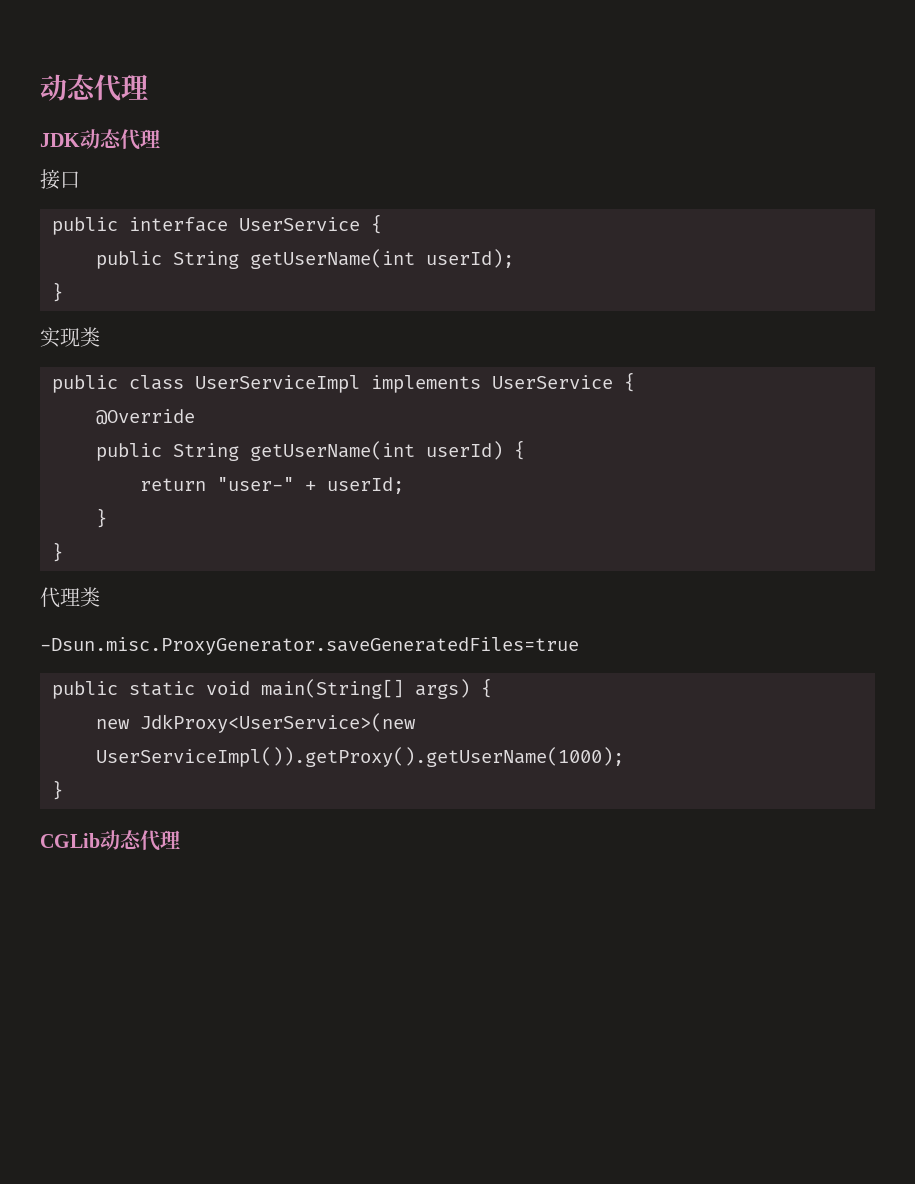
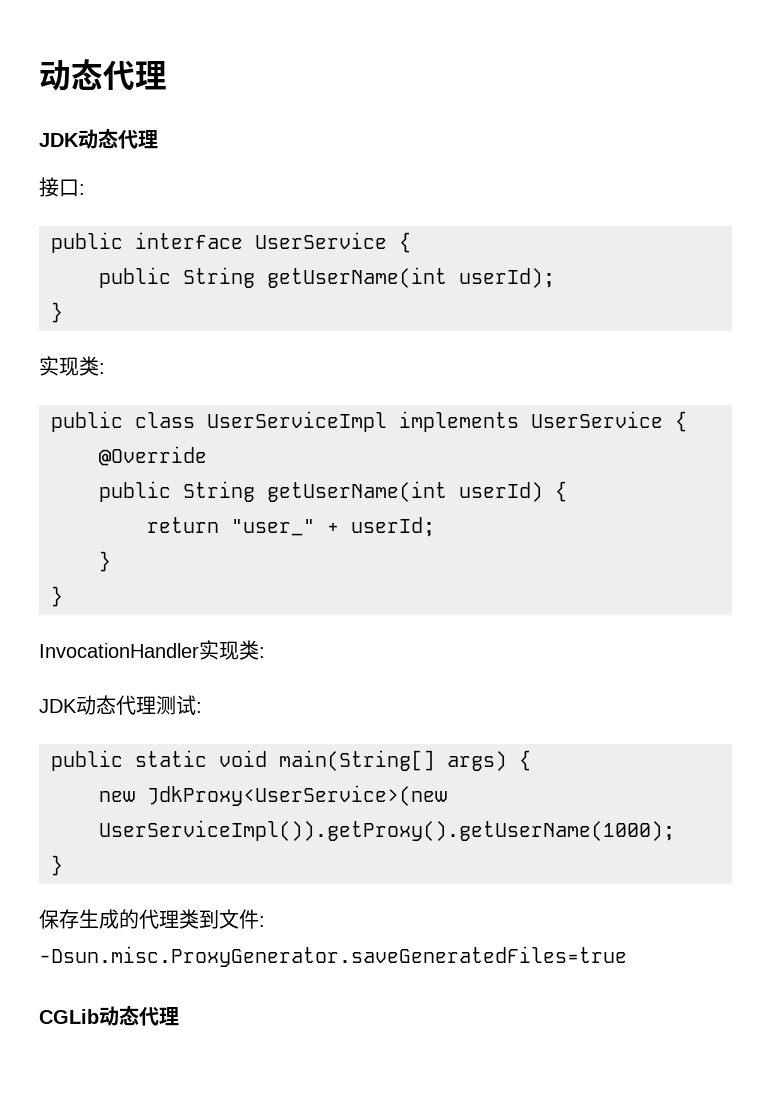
(80, 180) none -> [79,184,85,195] :
(100, 337) none -> [99,363,105,374] :
[217,477,294,491] "user-" -> [231,519,315,536] "user_"
[40,587,100,608] [40,637,579,655] 代理类 // -Dsun.misc.ProxyGenerator.saveGeneratedFiles=true -> [39,640,265,660] [39,695,202,715] InvocationHandler实现类: // JDK动态代理测试:
(63, 790) none -> [39,909,265,929] [39,946,627,967] // 保存生成的代理类到文件: -Dsun.misc.ProxyGenerator.saveGeneratedFiles=true

